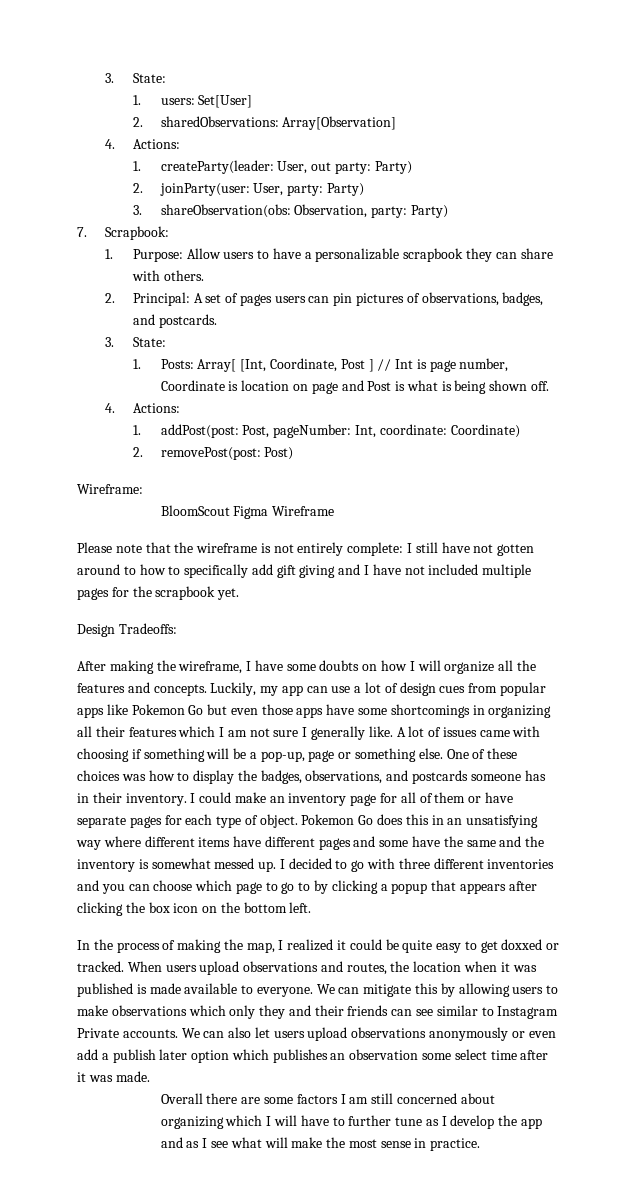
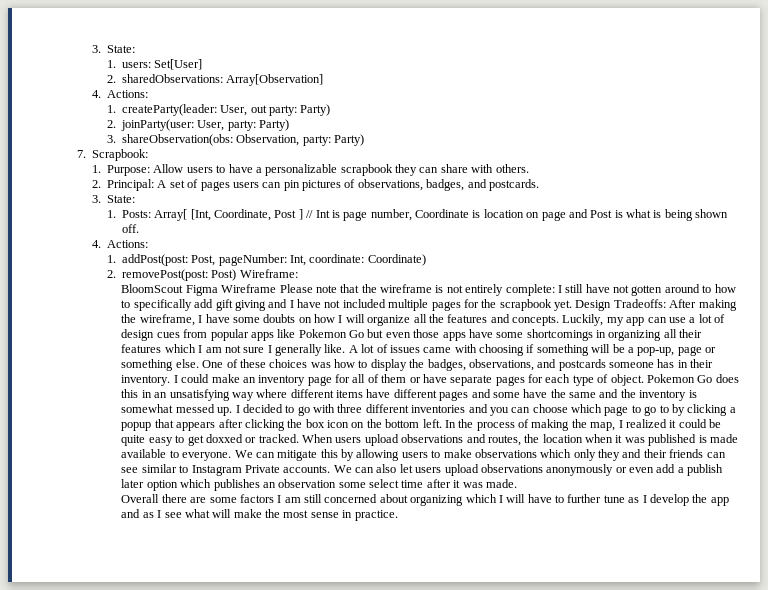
(294, 453) // -> (237, 275) none
(335, 511) // -> (277, 288) none
(240, 594) // -> (573, 305) none
(177, 628) // -> (666, 303) none
(312, 907) // -> (442, 423) none

